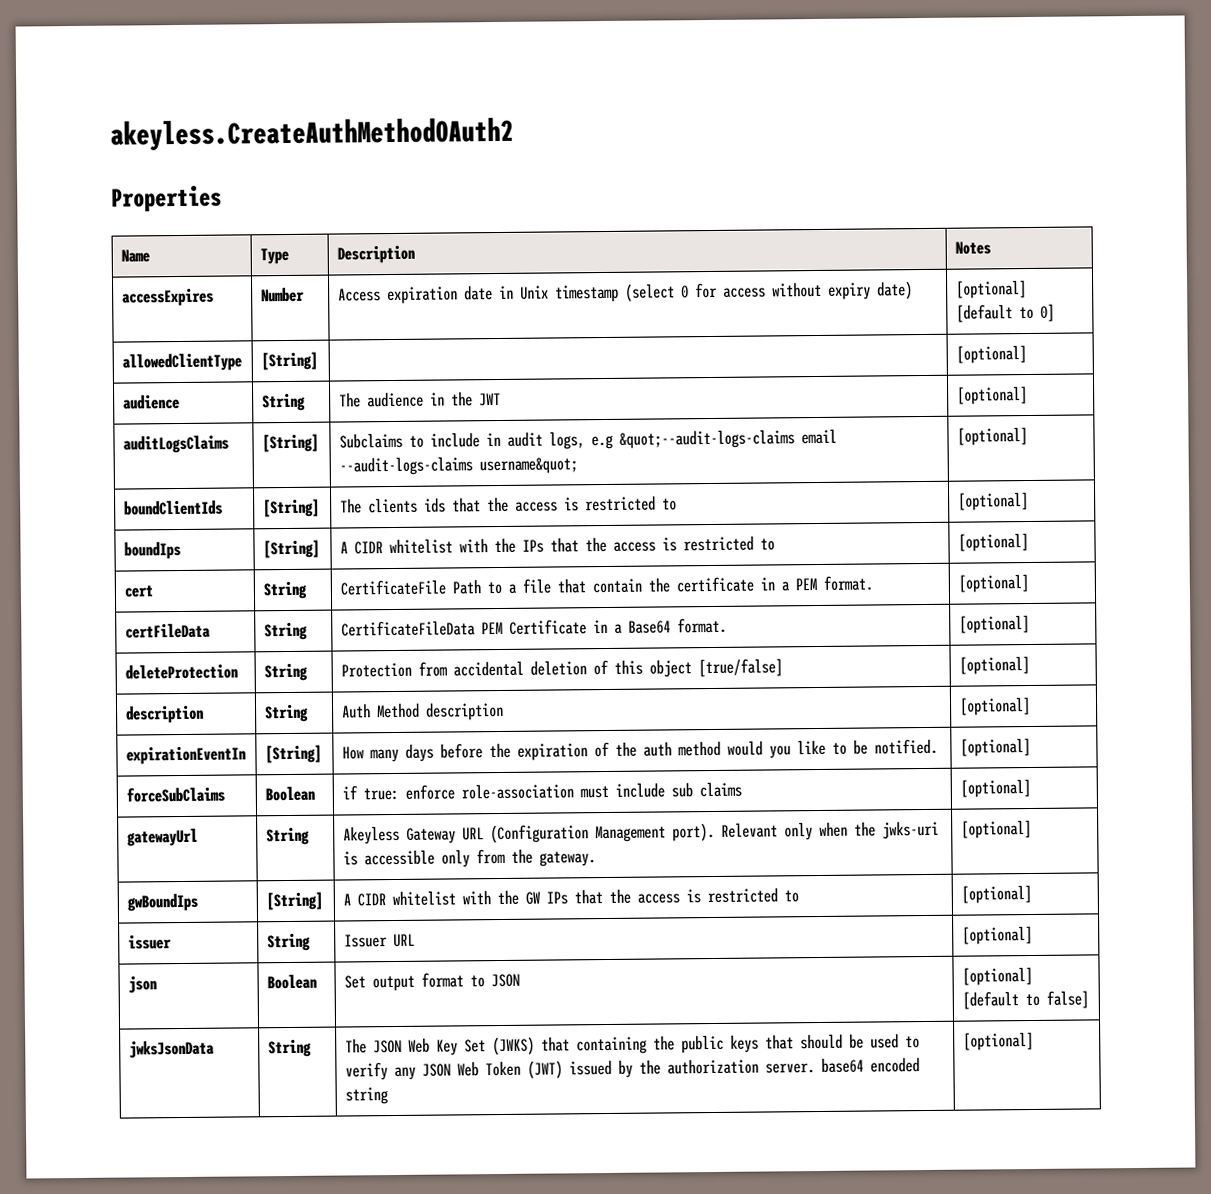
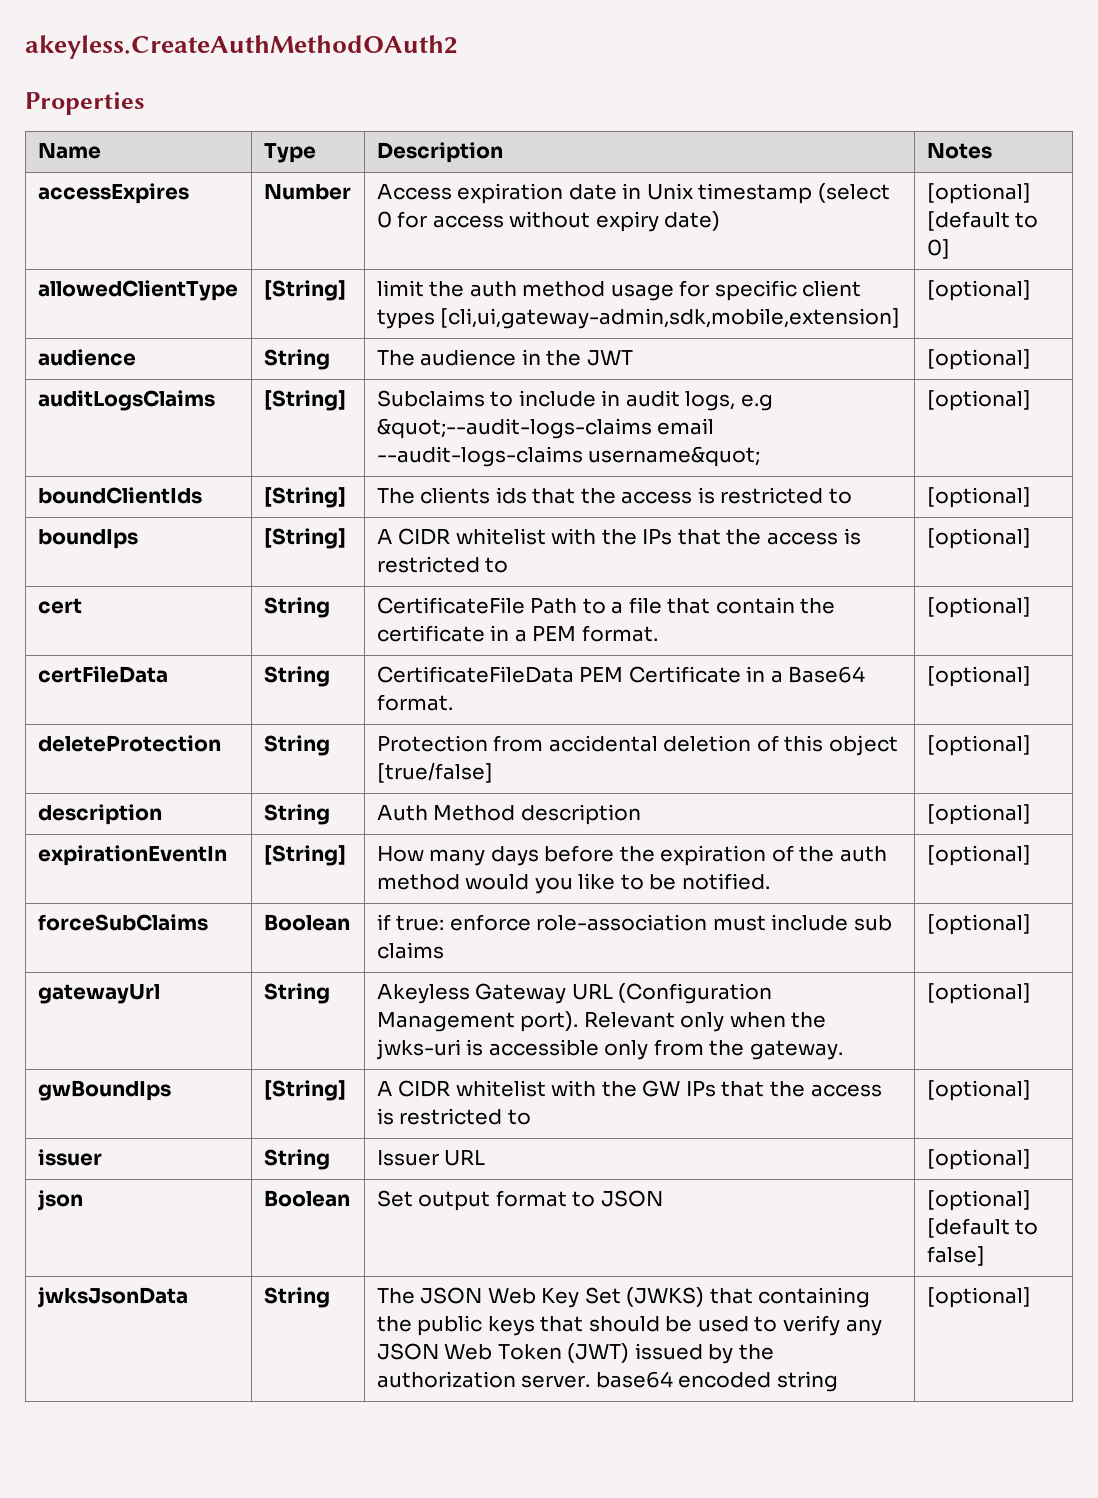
(318, 361) none -> [376,280,862,301] [376,308,901,329] limit the auth method usage for specific client types [cli,ui,gateway-admin,sdk,mobile,extension]

